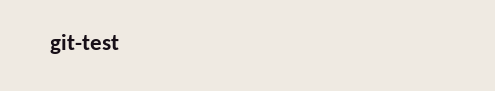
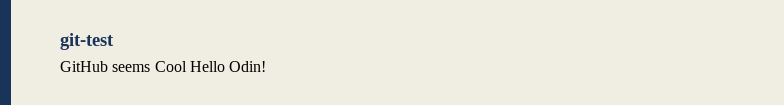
(119, 44) none -> [60,61,267,72] // GitHub seems Cool Hello Odin!

